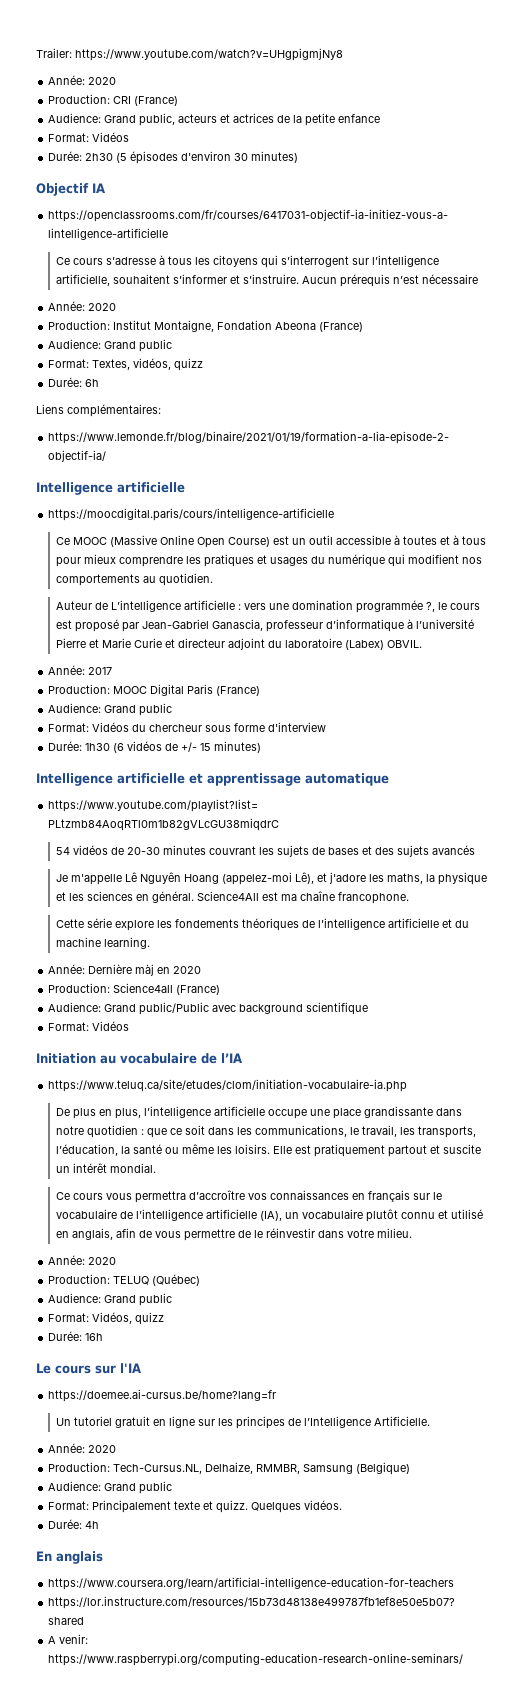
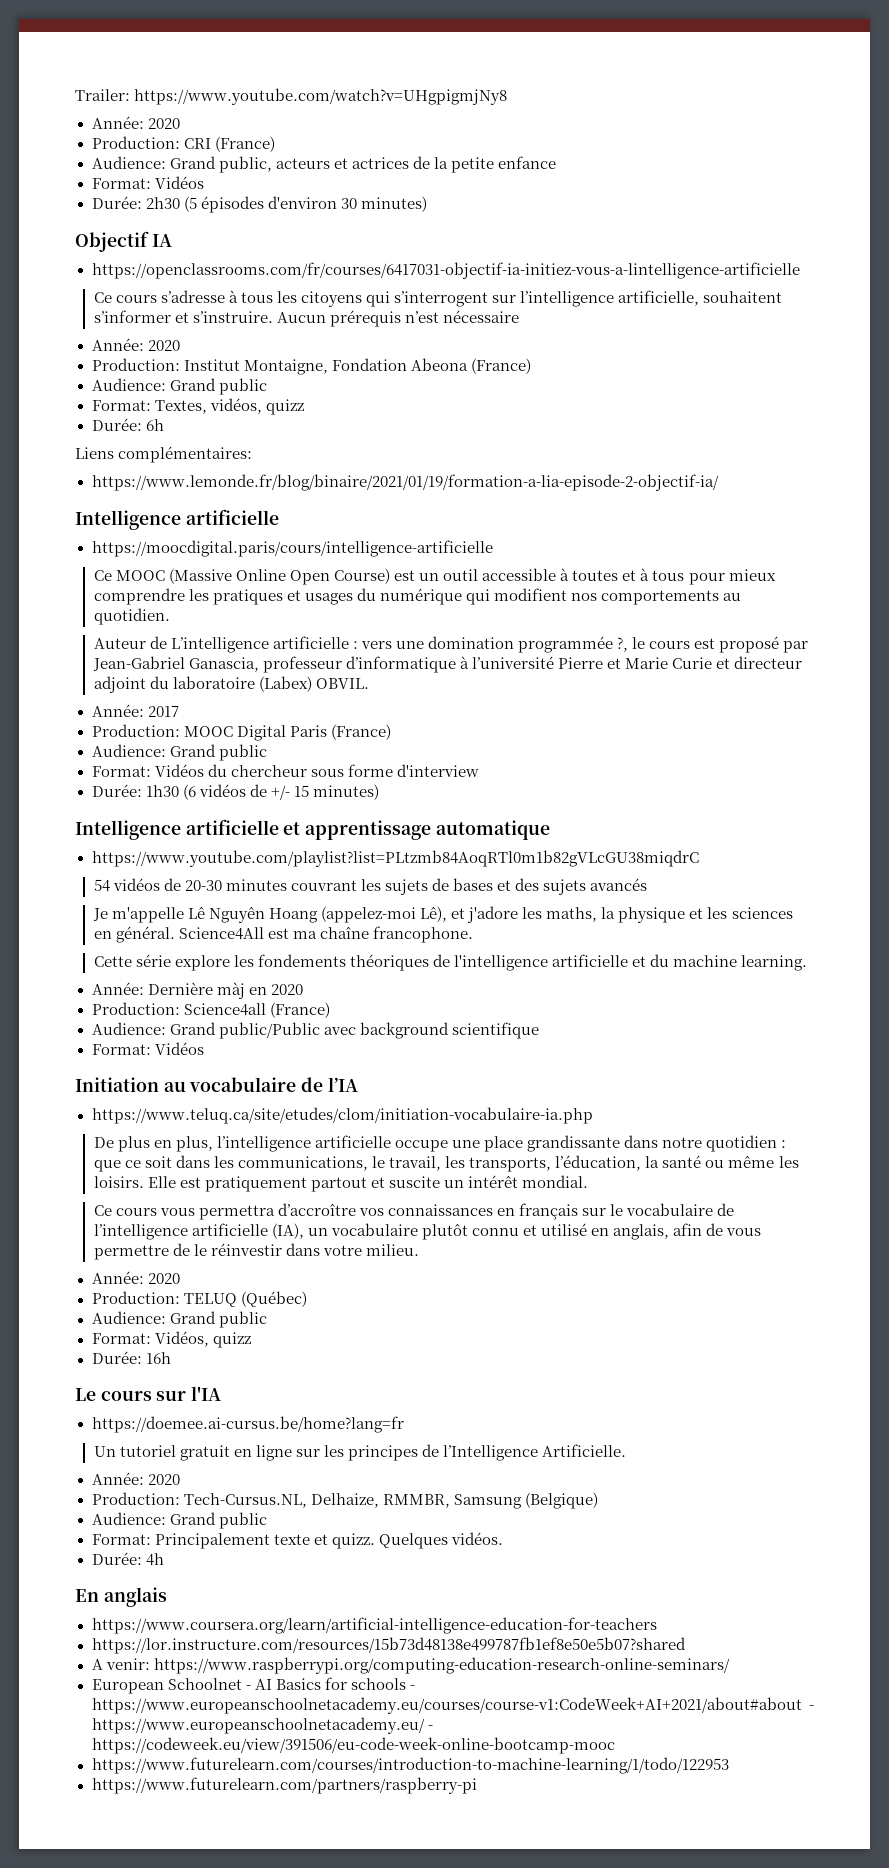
(464, 1659) none -> [91,1677,415,1694] [91,1697,814,1714] [91,1717,433,1734] [91,1737,615,1754] [91,1757,729,1774] [91,1777,477,1794] // European Schoolnet - AI Basics for schools - https://www.europeanschoolnetacademy.eu/courses/course-v1:CodeWeek+AI+2021/about#about - https://www.europeanschoolnetacademy.eu/ - https://codeweek.eu/view/391506/eu-code-week-online-bootcamp-mooc // https://www.futurelearn.com/courses/introduction-to-machine-learning/1/todo/122953 // https://www.futurelearn.com/partners/raspberry-pi

